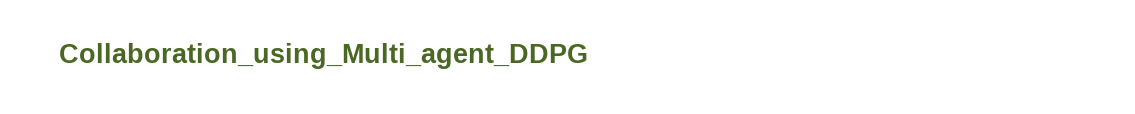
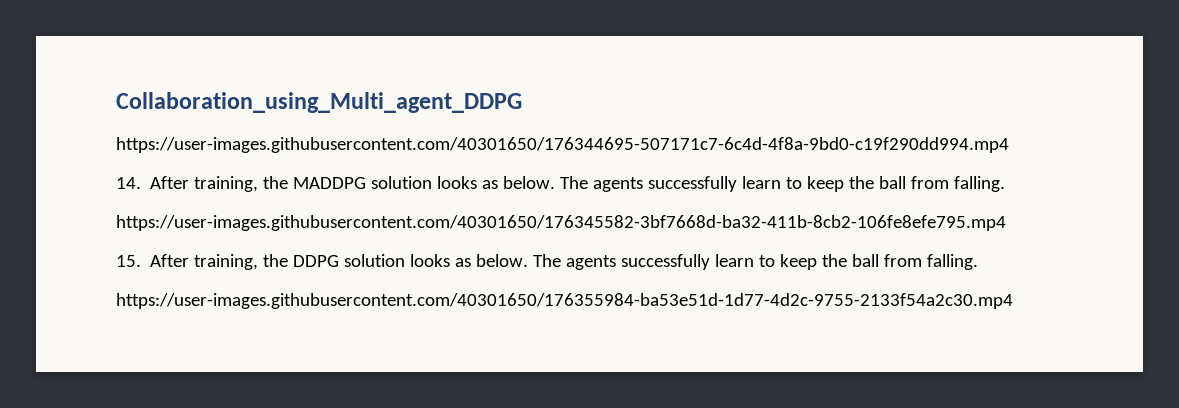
(588, 56) none -> [116,137,1009,153] [116,176,1006,192] [116,215,1006,231] [116,254,979,270] [116,293,1013,309] // https://user-images.githubusercontent.com/40301650/176344695-507171c7-6c4d-4f8a-9bd0-c19f290dd994.mp4 // 14. After training, the MADDPG solution looks as below. The agents successfully learn to keep the ball from falling. // https://user-images.githubusercontent.com/40301650/176345582-3bf7668d-ba32-411b-8cb2-106fe8efe795.mp4 // 15. After training, the DDPG solution looks as below. The agents successfully learn to keep the ball from falling. // https://user-images.githubusercontent.com/40301650/176355984-ba53e51d-1d77-4d2c-9755-2133f54a2c30.mp4

